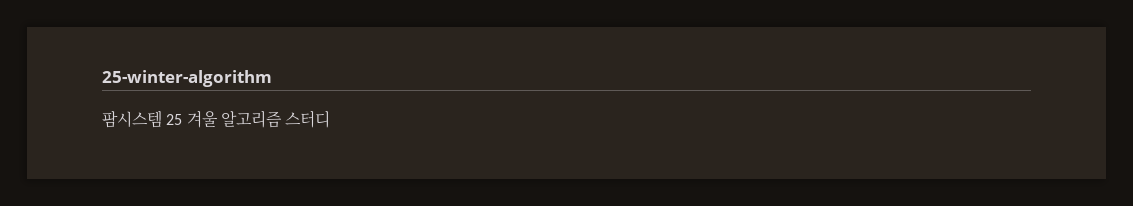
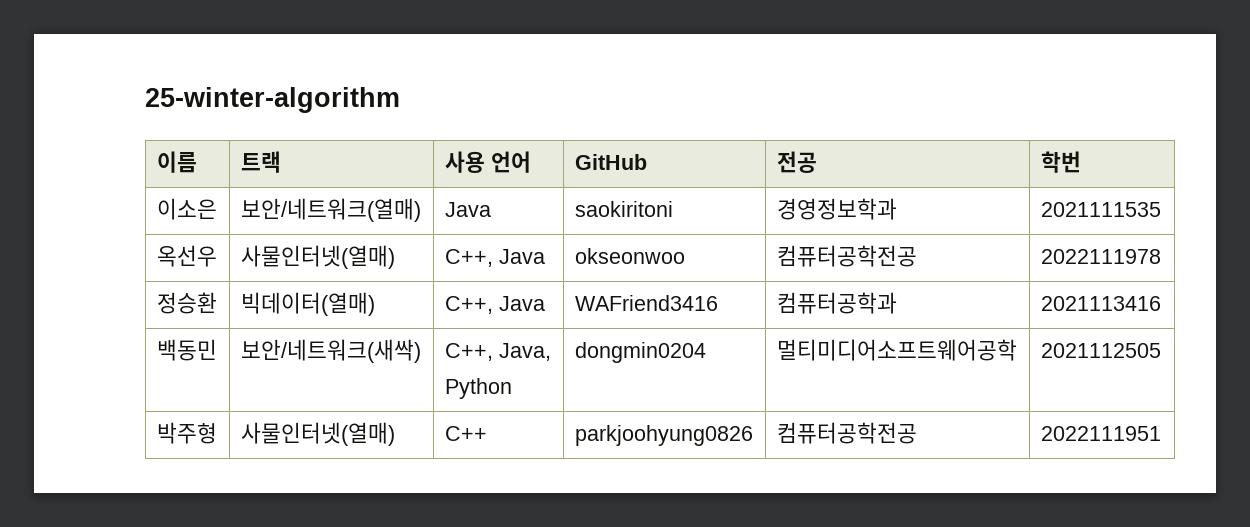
[102,110,331,128] // 팜시스템 25 겨울 알고리즘 스터디 -> [156,151,197,173] [240,151,281,173] [444,151,531,173] [574,154,647,170] [776,151,817,173] [1040,151,1081,173] [156,198,217,220] [240,198,421,222] [444,202,491,217] [574,201,673,217] [776,198,897,220] [1040,202,1161,217] [156,245,217,267] [240,245,395,269] [444,249,545,267] [574,248,685,264] [776,245,917,267] [1040,249,1161,264] [156,292,217,314] [240,292,375,316] [444,296,545,314] [574,295,718,311] [776,292,897,314] [1040,296,1161,311] [156,339,217,361] [240,339,421,363] [444,343,551,361] [444,378,512,399] [574,342,706,363] [776,339,1017,361] [1040,343,1161,358] [156,422,217,444] [240,422,395,446] [444,426,487,441] [574,425,753,446] [776,422,917,444] [1040,426,1161,441] // 이름 | 트랙 | 사용 언어 | GitHub | 전공 | 학번 // 이소은 | 보안/네트워크(열매) | Java | saokiritoni | 경영정보학과 | 2021111535 // 옥선우 | 사물인터넷(열매) | C++, Java | okseonwoo | 컴퓨터공학전공 | 2022111978 // 정승환 | 빅데이터(열매) | C++, Java | WAFriend3416 | 컴퓨터공학과 | 2021113416 // 백동민 | 보안/네트워크(새싹) | C++, Java, Python | dongmin0204 | 멀티미디어소프트웨어공학 | 2021112505 // 박주형 | 사물인터넷(열매) | C++ | parkjoohyung0826 | 컴퓨터공학전공 | 2022111951

